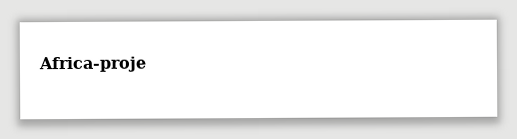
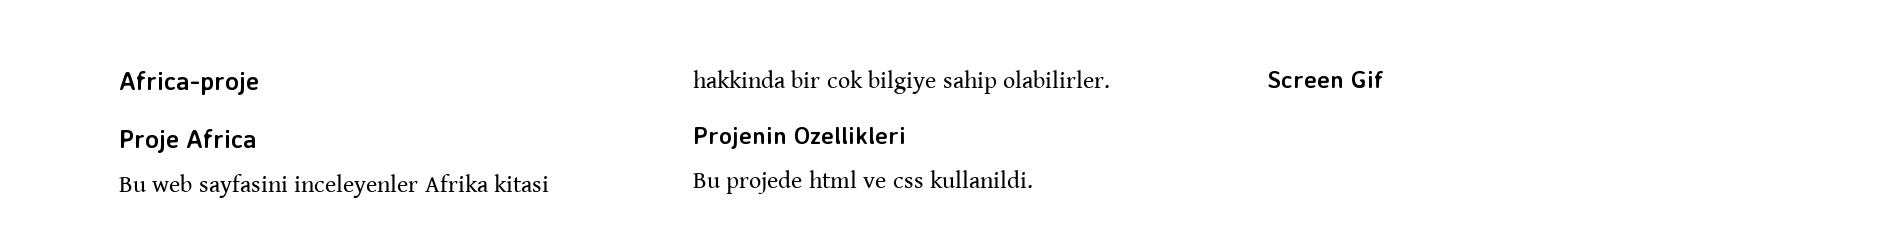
(147, 64) none -> [119,129,257,153] [119,174,550,198] [693,70,1111,94] [693,127,906,149] [693,170,1034,194] [1267,71,1384,88] // Proje Africa // Bu web sayfasini inceleyenler Afrika kitasi hakkinda bir cok bilgiye sahip olabilirler. // Projenin Ozellikleri // Bu projede html ve css kullanildi. // Screen Gif

